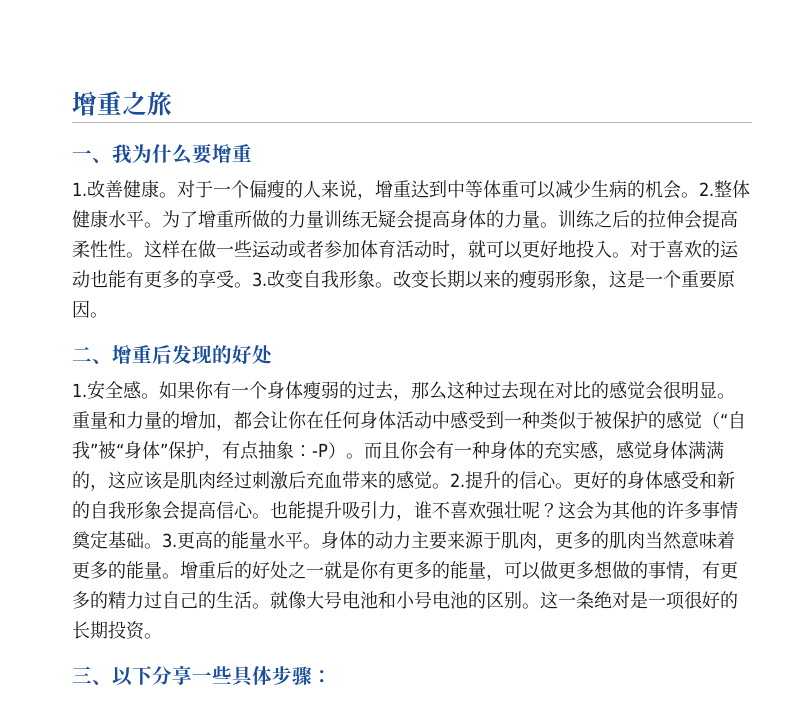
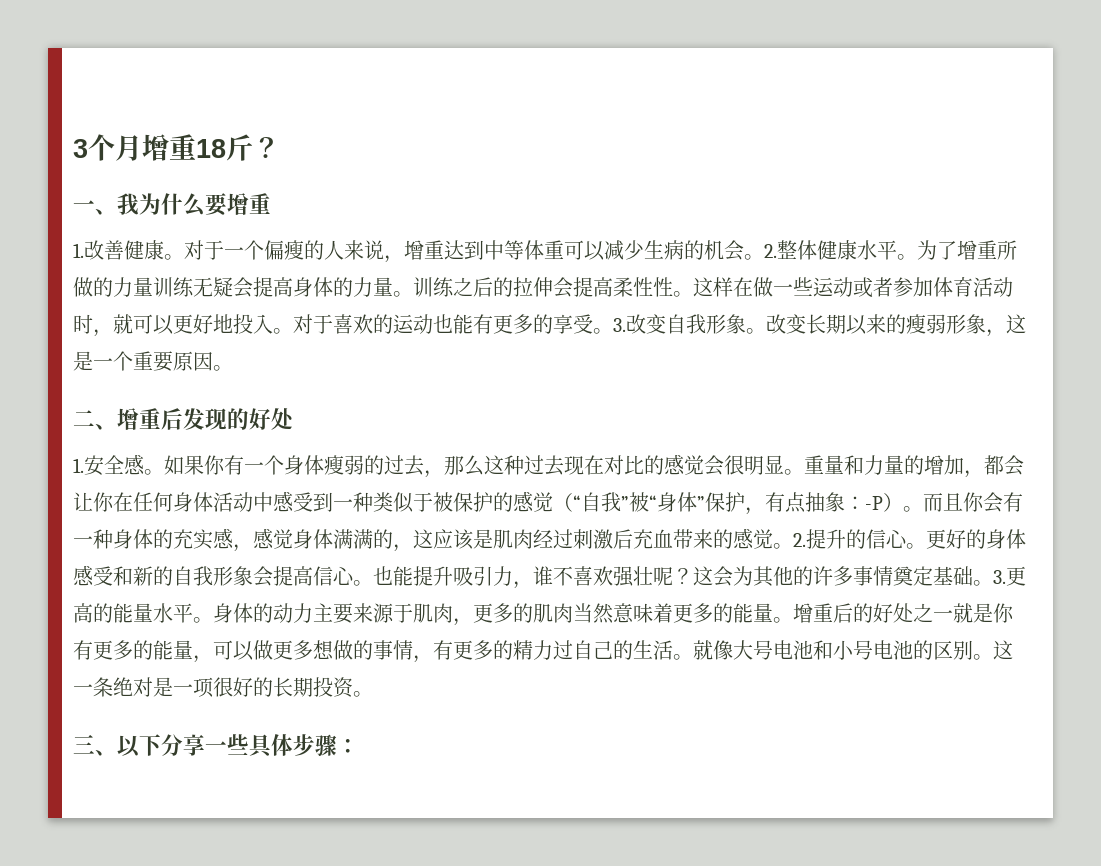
[72,91,172,116] 增重之旅 -> [73,134,280,161] 3个月增重18斤？

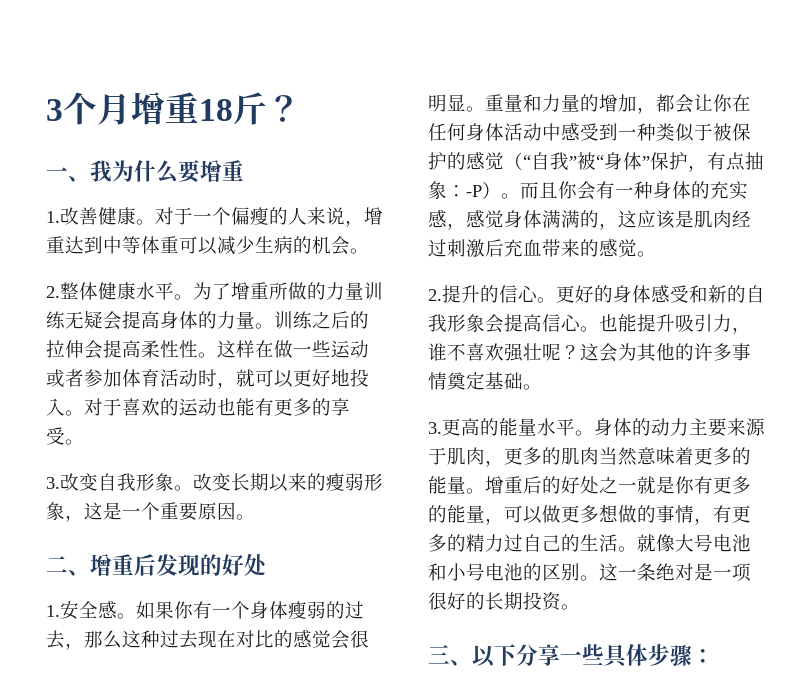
(764, 257) none -> (369, 251) //
(613, 331) none -> (84, 442) //
(793, 546) none -> (656, 254) //
(993, 583) none -> (542, 387) //

